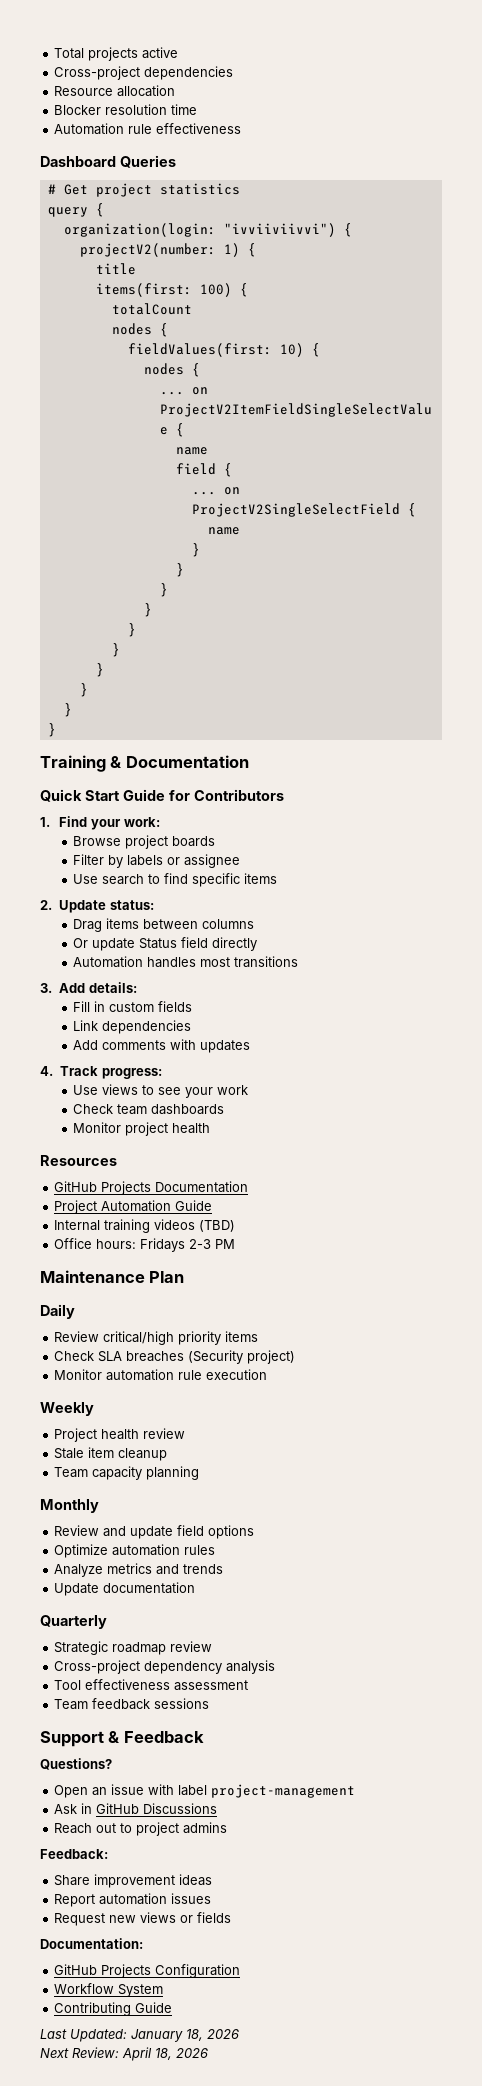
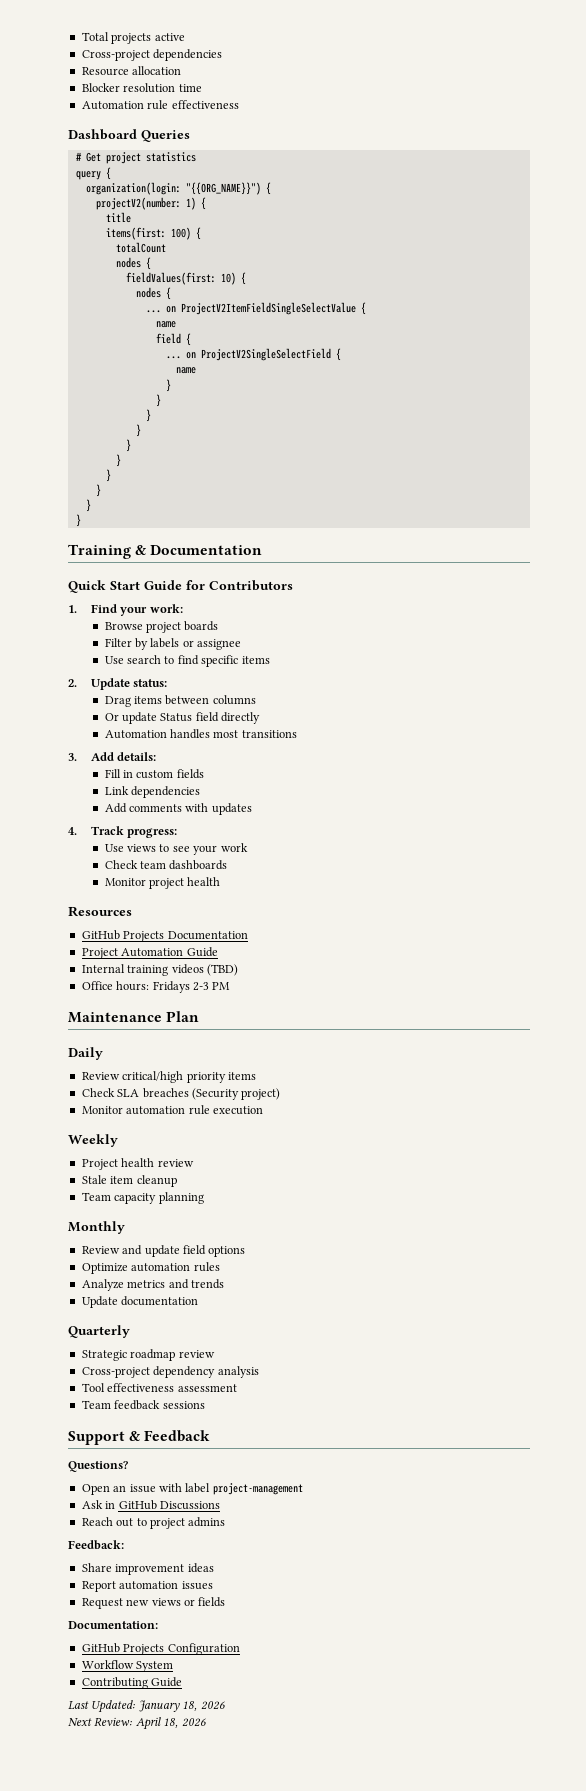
[223,223,336,237] "ivviiviivvi") -> [185,182,261,195] "{{ORG_NAME}}")

